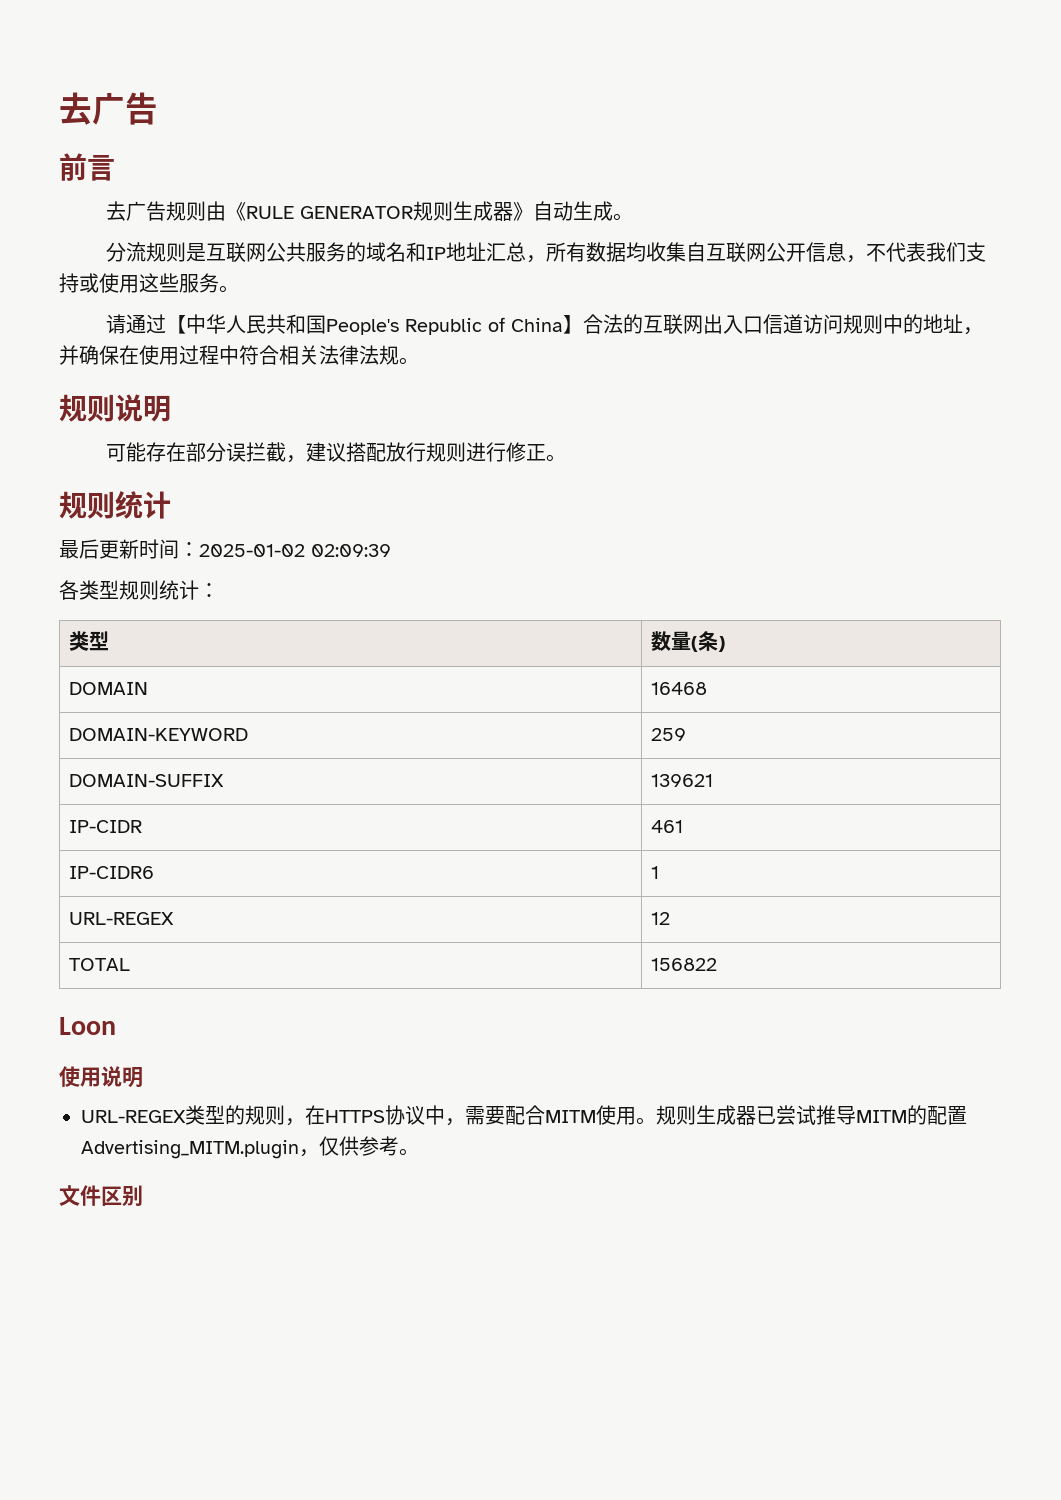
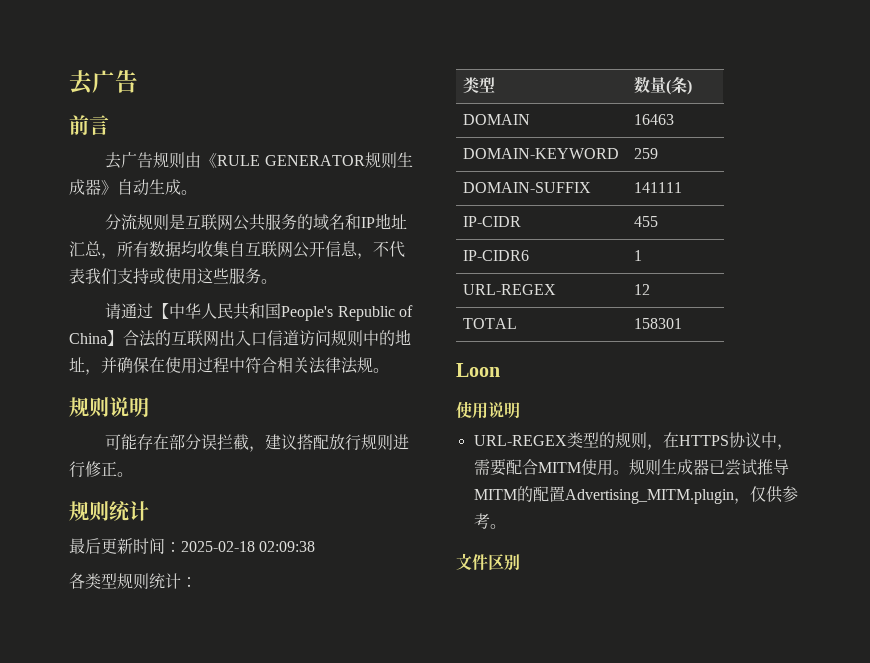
[199,544,391,557] 2025-01-02 02:09:39 -> [181,541,316,552] 2025-02-18 02:09:38
[650,682,707,695] 16468 -> [634,114,675,125] 16463
[650,774,713,787] 139621 -> [634,182,683,193] 141111
[650,820,683,833] 461 -> [634,216,659,227] 455
[650,958,717,971] 156822 -> [634,318,683,329] 158301

